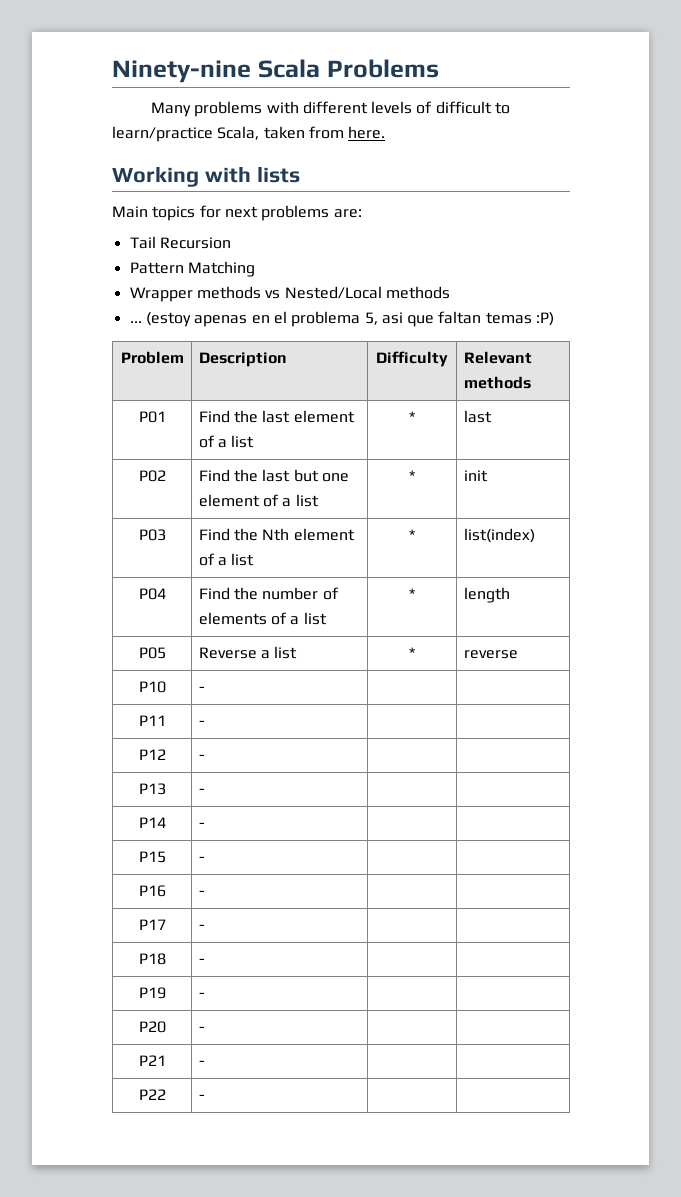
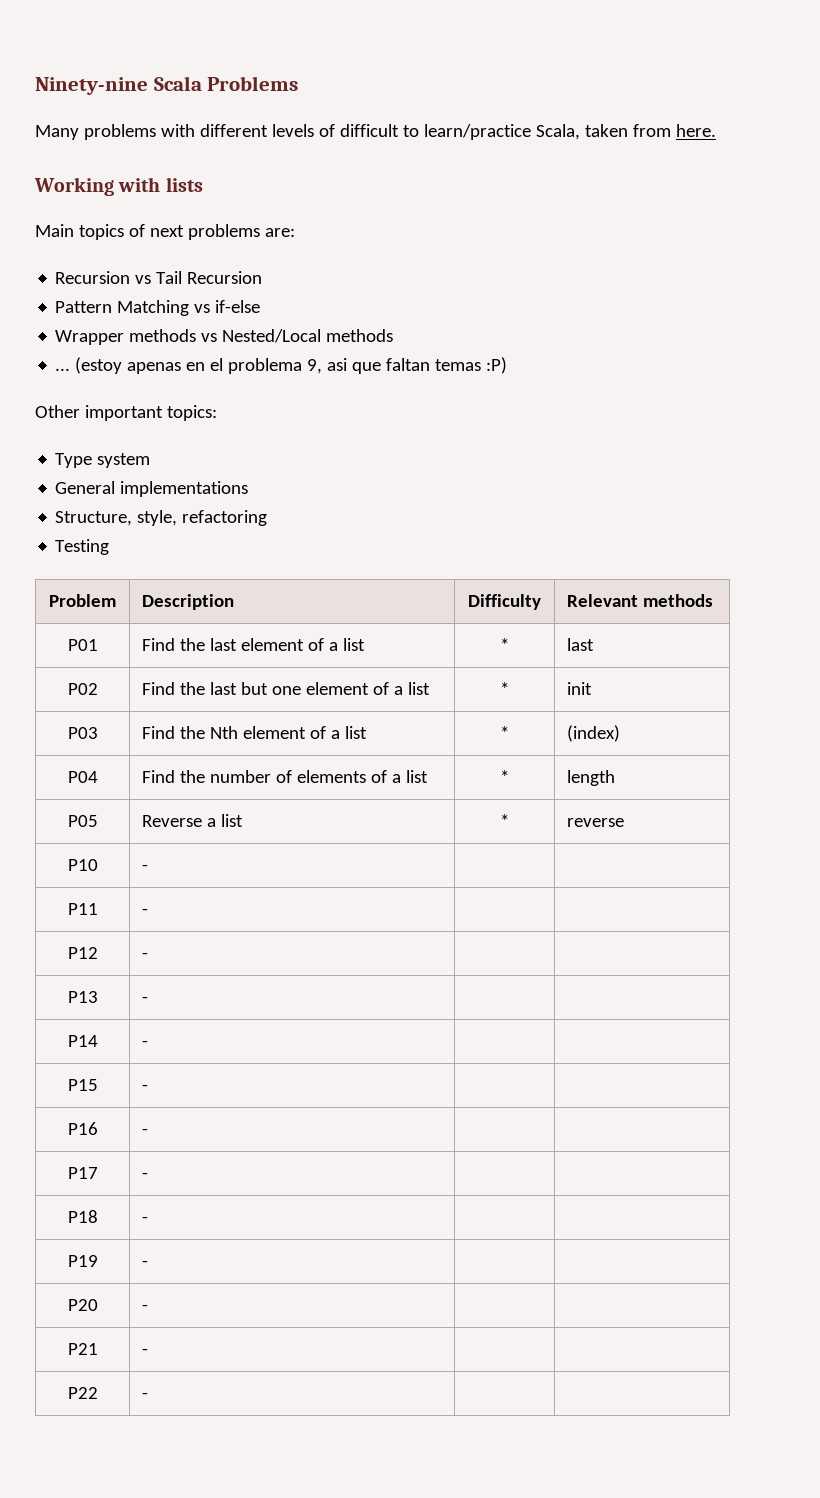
[199,205,221,218] for -> [128,224,145,237] of
(362, 213) none -> [55,271,152,284] Recursion vs
(255, 269) none -> [194,300,261,313] vs if-else
[364,312,378,325] 5, -> [307,359,323,374] 9,
(555, 319) none -> [35,405,217,421] [55,453,151,468] [55,481,249,497] [55,510,268,526] [55,539,110,555] // Other important topics: // Type system // General implementations // Structure, style, refactoring // Testing
[463,528,535,543] list(index) -> [567,725,621,742] (index)

